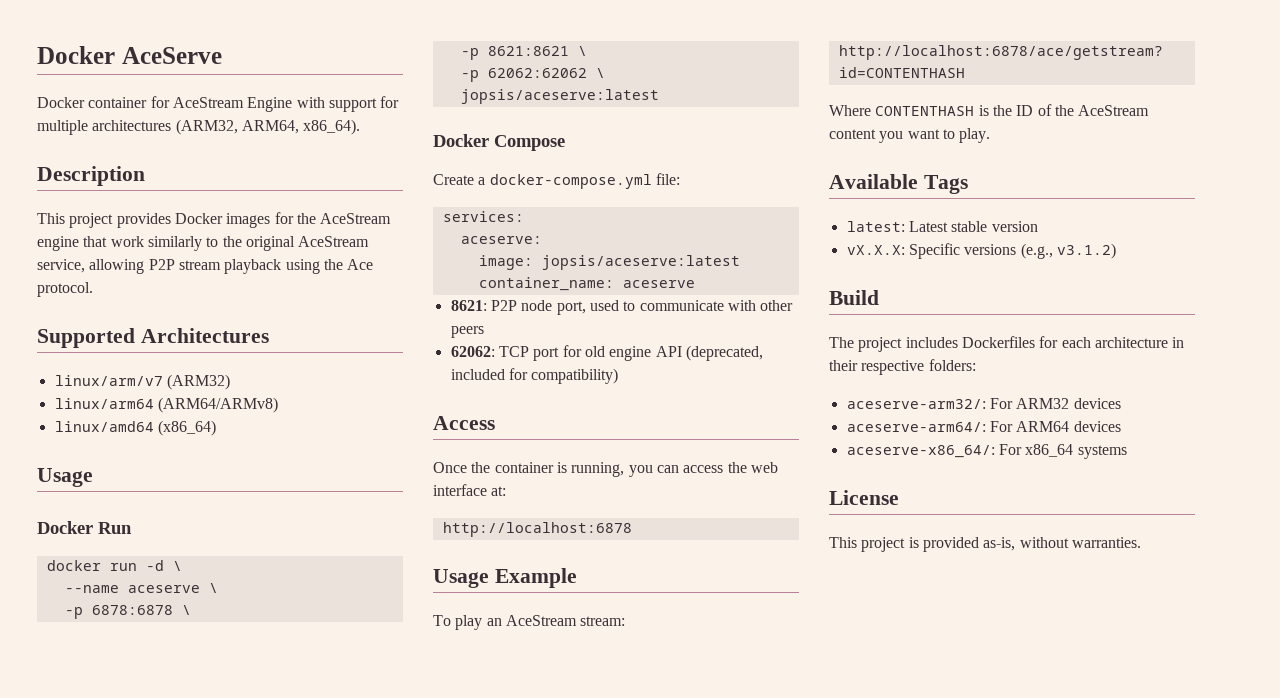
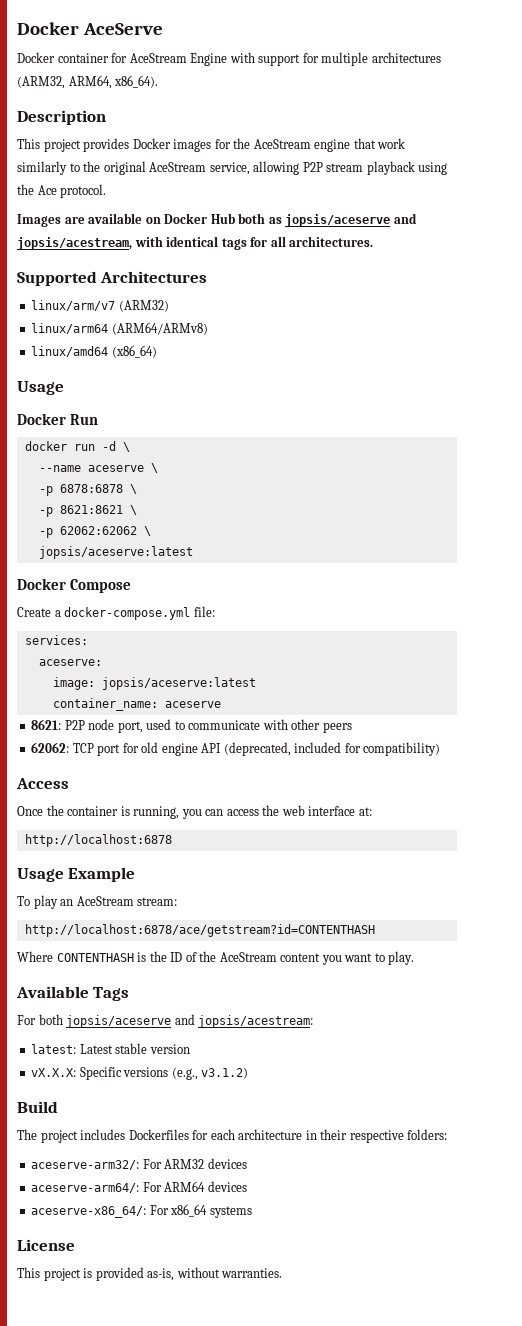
(93, 289) none -> [17,213,417,227] [17,236,374,250] // Images are available on Docker Hub both as jopsis/aceserve and jopsis/acestream, with identical tags for all architectures.
(968, 184) none -> [17,1014,314,1028] // For both jopsis/aceserve and jopsis/acestream:

